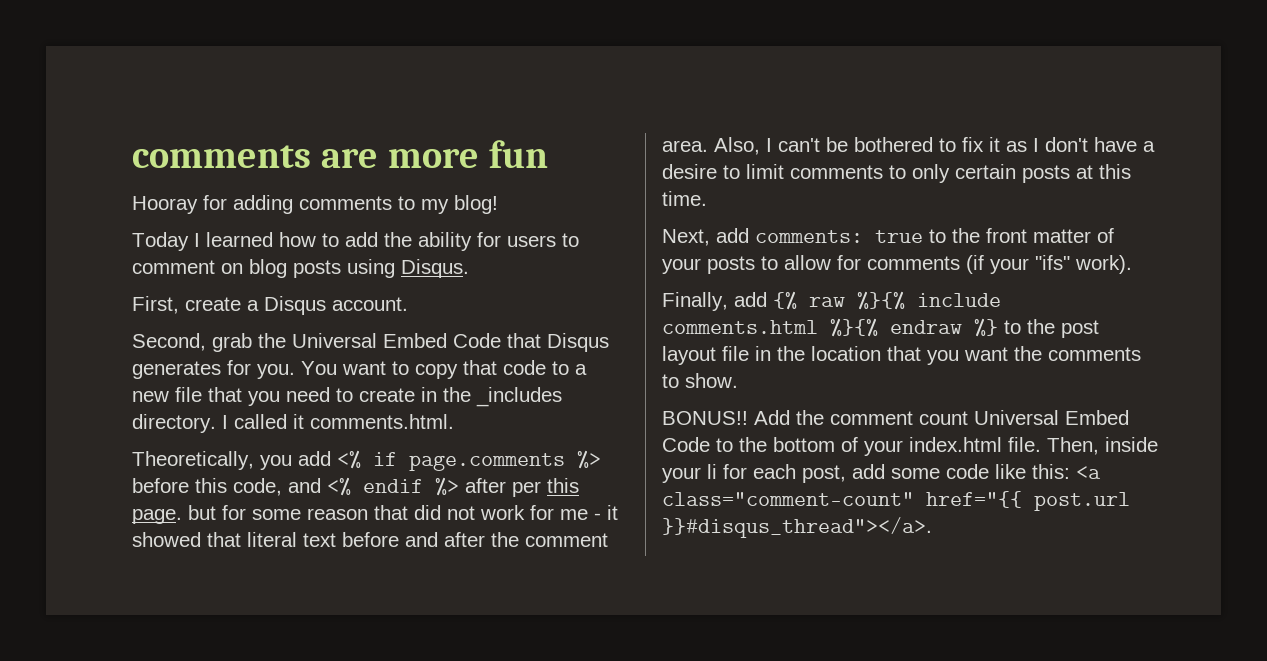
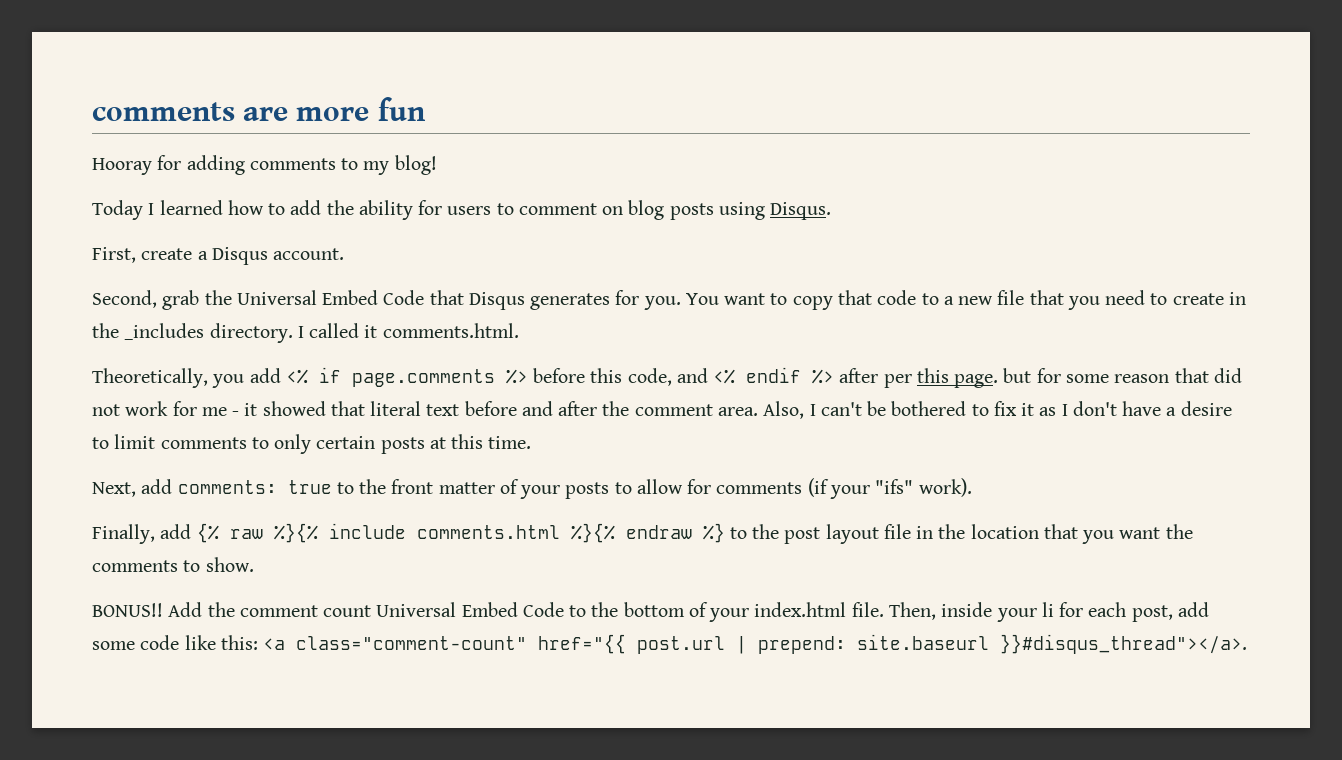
(1130, 501) none -> [736,634,990,654] | prepend: site.baseurl

